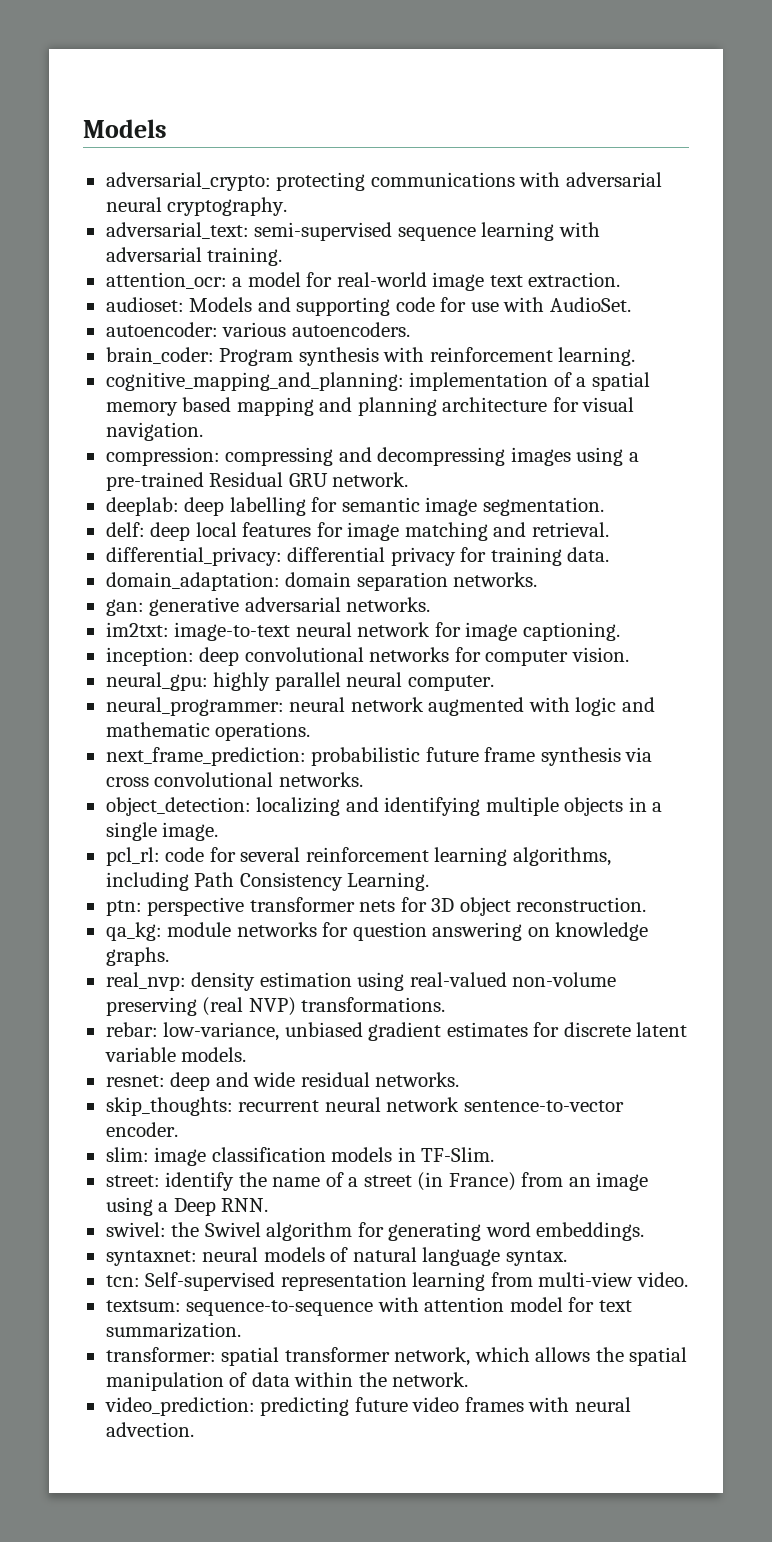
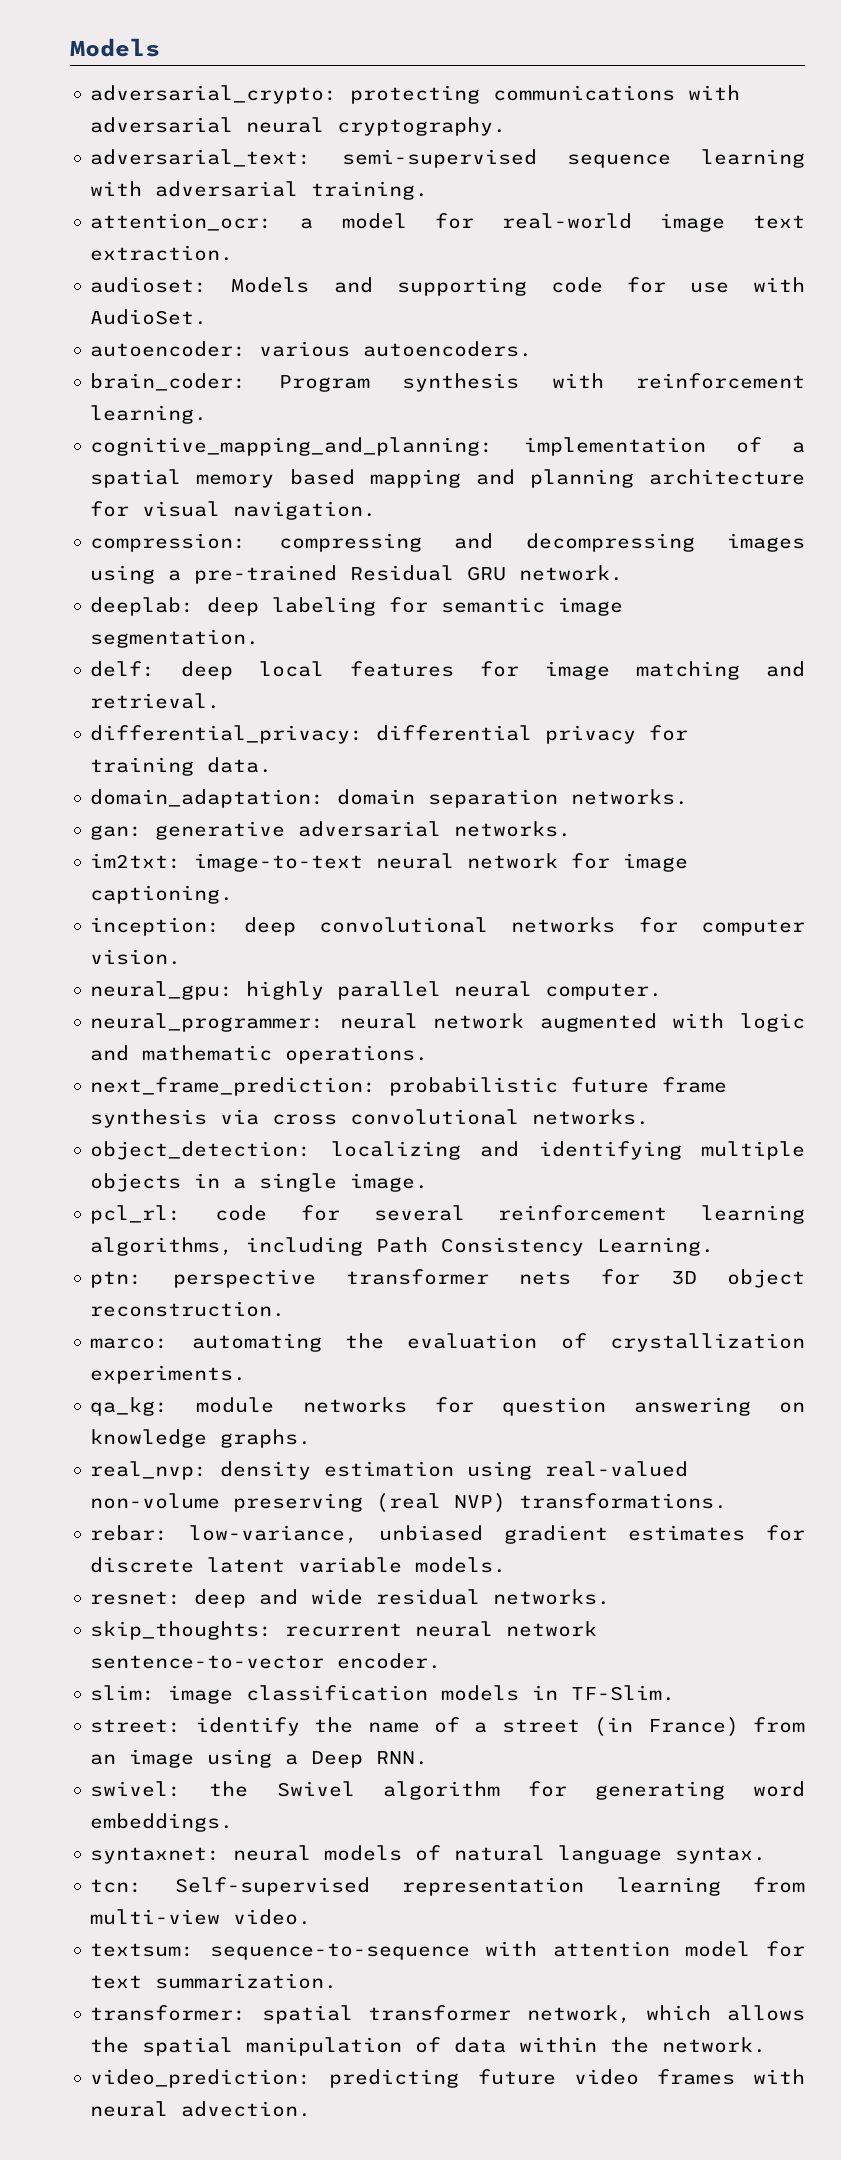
[229,497,306,516] labelling -> [272,597,377,616] labeling
(647, 904) none -> [90,1333,805,1352] [90,1365,247,1384] // marco: automating the evaluation of crystallization experiments.

